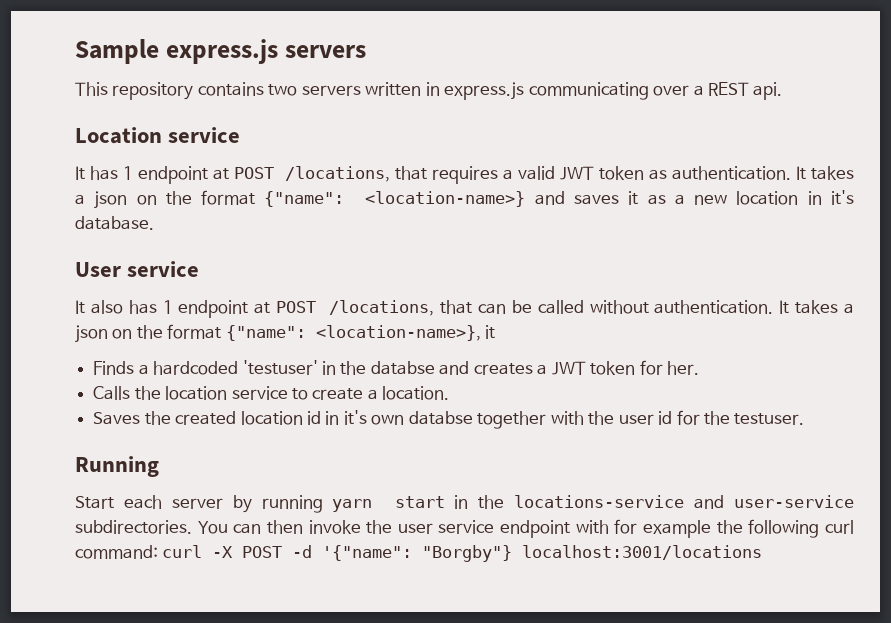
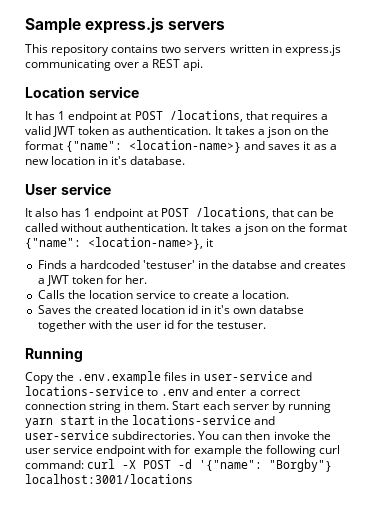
(159, 466) none -> [25,371,312,384] [25,386,300,396] [25,401,170,413] Copy the .env.example files in user-service and locations-service to .env and enter a correct connection string in them.

